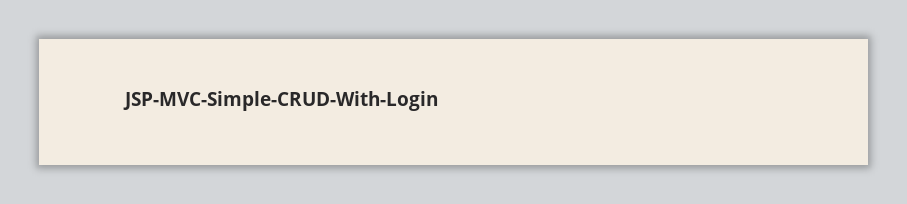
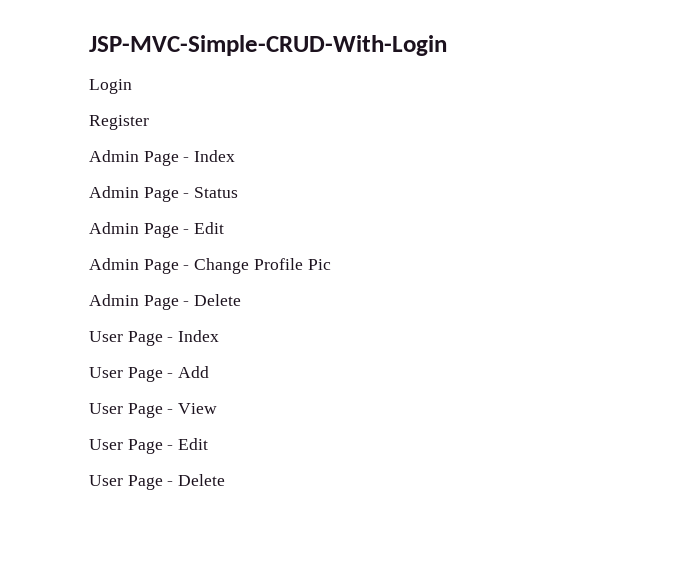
(438, 101) none -> [89,79,132,94] [89,115,149,130] [89,150,236,166] [89,186,239,202] [89,222,225,238] [89,258,331,274] [89,294,242,310] [89,330,220,346] [89,366,210,382] [89,403,218,418] [89,438,209,454] [89,474,226,490] // Login // Register // Admin Page - Index // Admin Page - Status // Admin Page - Edit // Admin Page - Change Profile Pic // Admin Page - Delete // User Page - Index // User Page - Add // User Page - View // User Page - Edit // User Page - Delete

